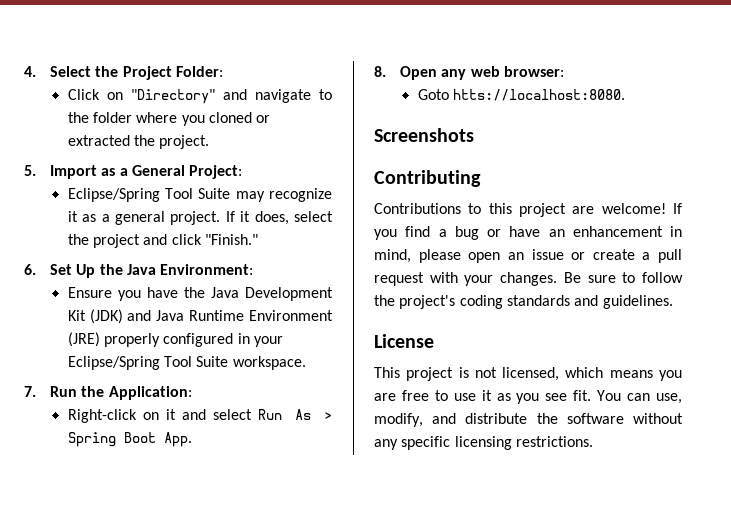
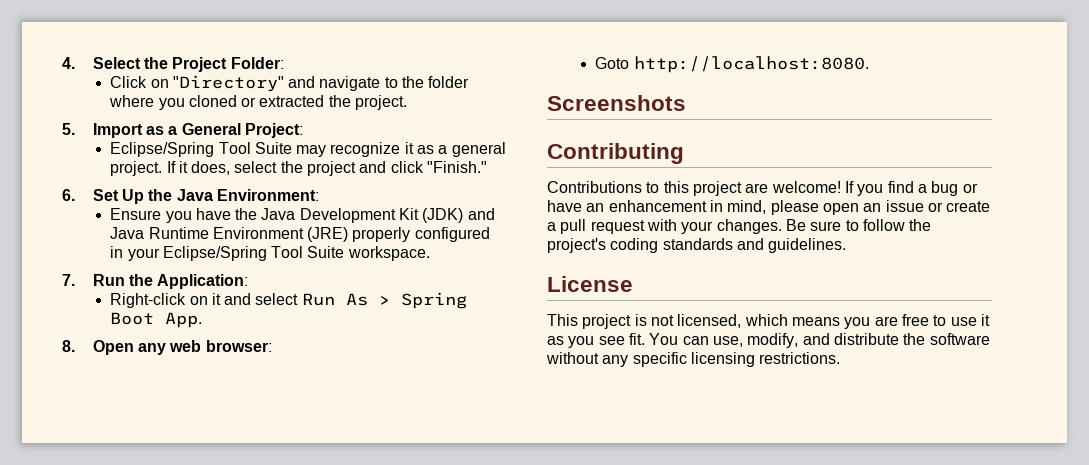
[452,89,625,101] htts://localhost:8080. -> [633,56,869,73] http://localhost:8080.

